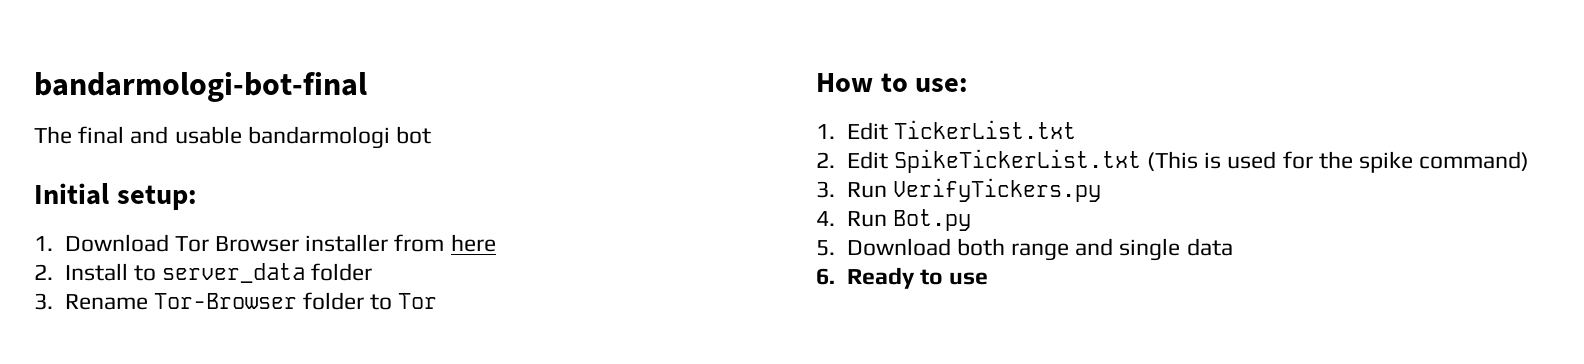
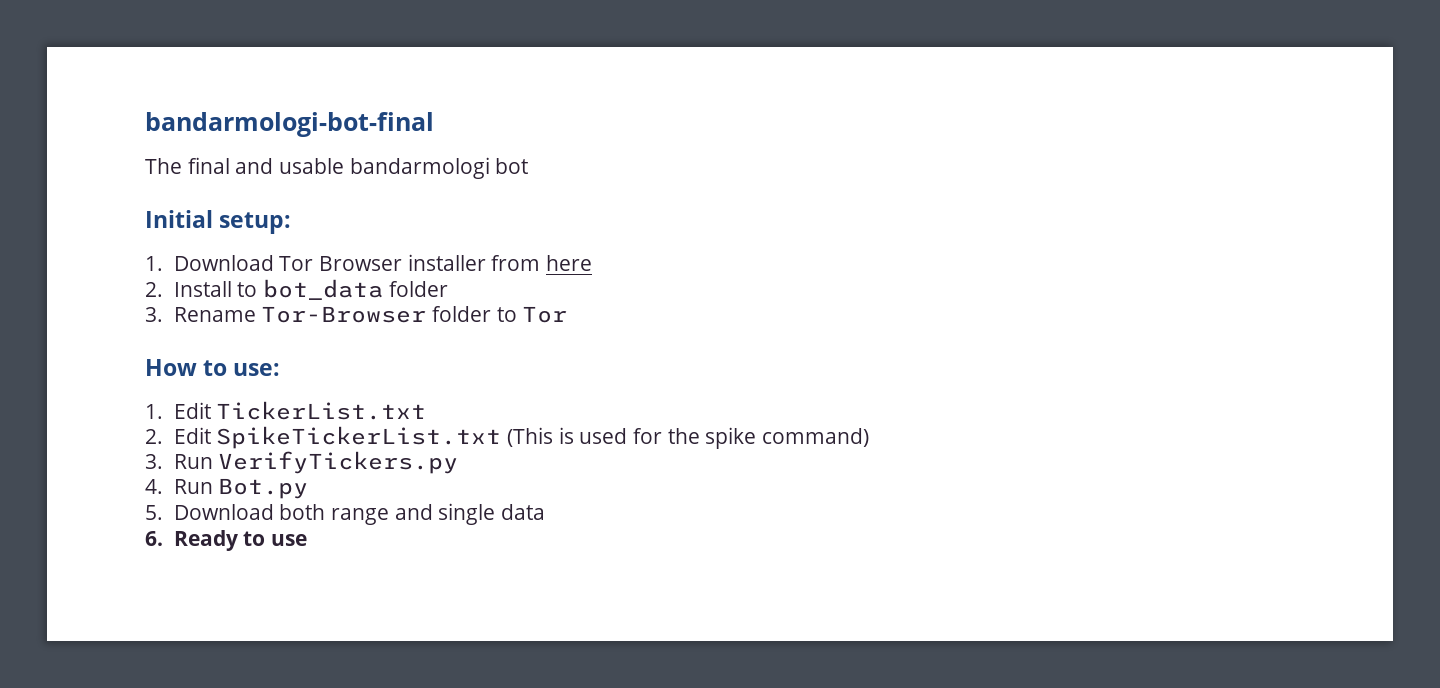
[161,263,305,283] server_data -> [262,279,383,300] bot_data

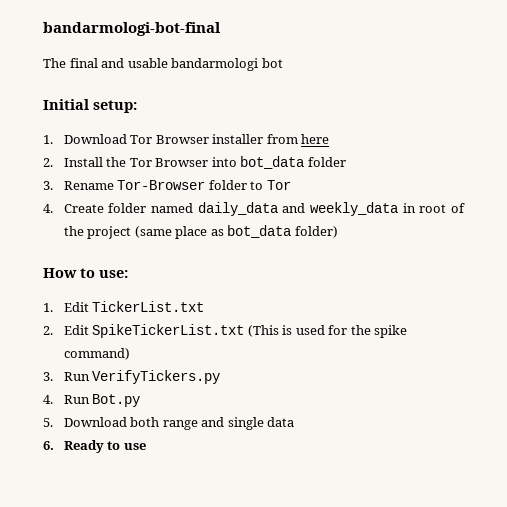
[237,282,258,297] to -> [106,157,237,167] the Tor Browser into
(568, 314) none -> [43,202,465,216] [63,225,338,239] // 4. Create folder named daily_data and weekly_data in root of the project (same place as bot_data folder)

